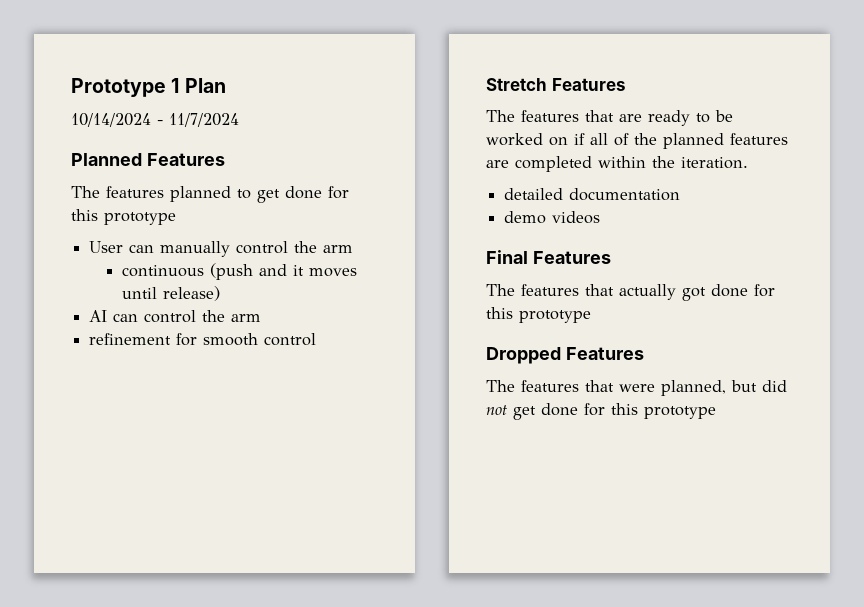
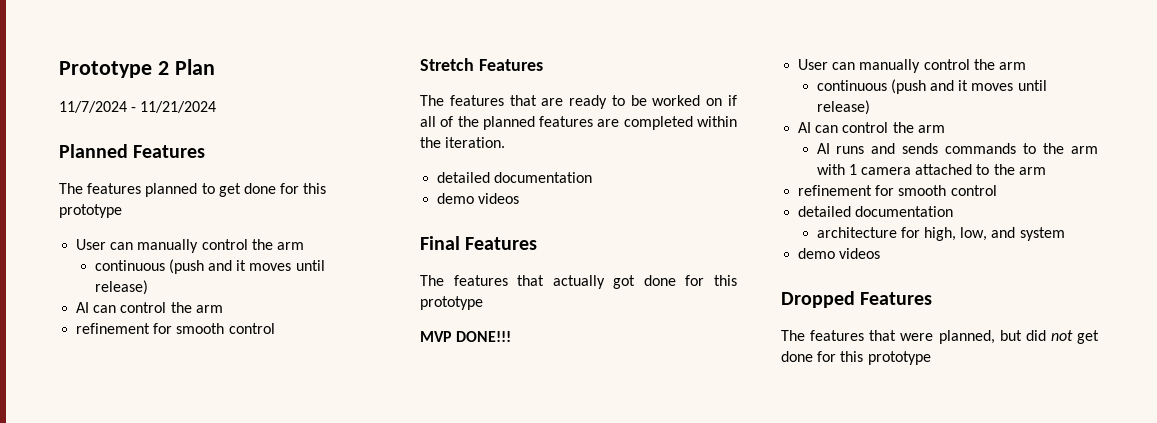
[171,78,180,93] 1 -> [157,61,169,75] 2
[71,113,239,127] 10/14/2024 - 11/7/2024 -> [59,101,217,113] 11/7/2024 - 11/21/2024
(591, 316) none -> [420,331,512,342] [798,59,1026,73] [816,79,1047,94] [816,100,870,115] [798,122,945,133] [816,143,1098,154] [816,164,1046,175] [798,185,997,196] [798,206,954,217] [816,227,1065,241] [798,248,881,259] // MVP DONE!!! // User can manually control the arm // continuous (push and it moves until release) // AI can control the arm // AI runs and sends commands to the arm with 1 camera attached to the arm // refinement for smooth control // detailed documentation // architecture for high, low, and system // demo videos

